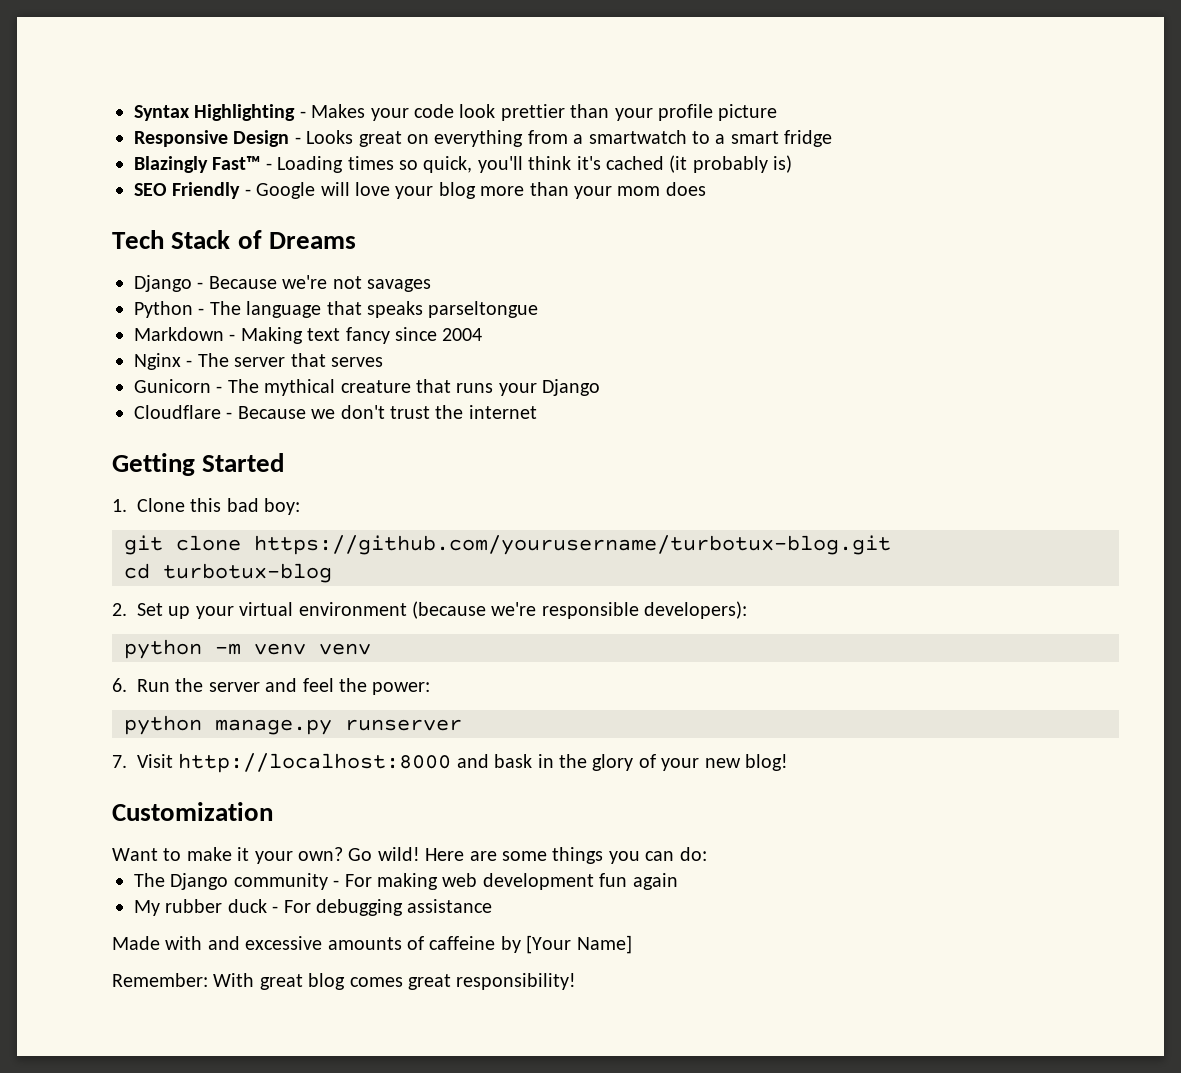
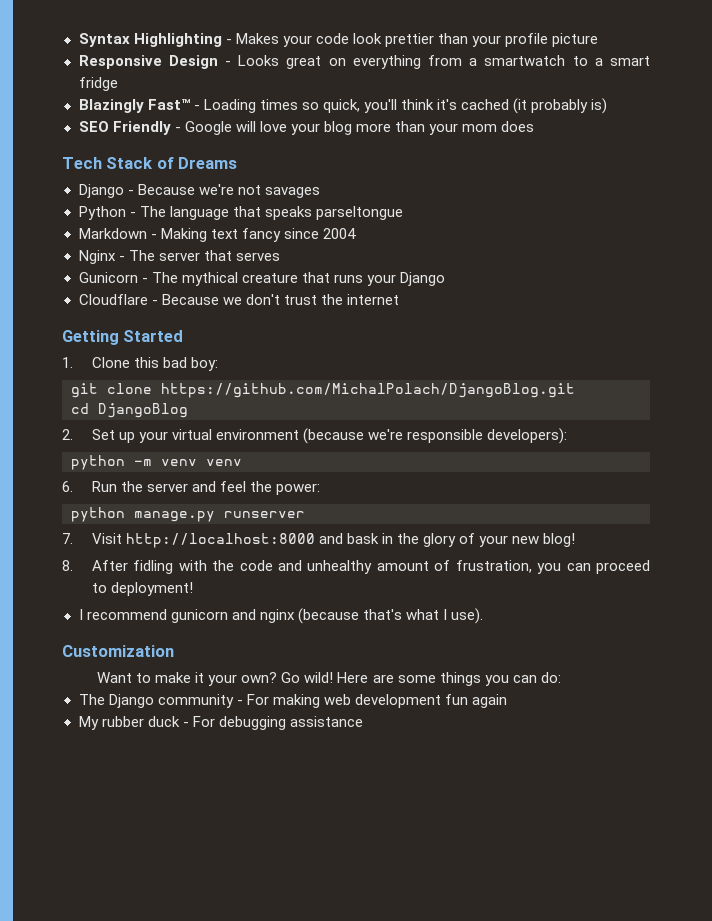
[254,535,891,555] https://github.com/yourusername/turbotux-blog.git -> [161,383,575,398] https://github.com/MichalPolach/DjangoBlog.git
[163,563,332,583] turbotux-blog -> [98,403,188,418] DjangoBlog
(788, 762) none -> [62,560,650,574] [91,582,194,596] [78,608,483,624] // 8. After fidling with the code and unhealthy amount of frustration, you can proceed to deployment! // I recommend gunicorn and nginx (because that's what I use).
[112,935,632,954] [112,973,577,990] // Made with and excessive amounts of caffeine by [Your Name] // Remember: With great blog comes great responsibility! -> (363, 721) none

